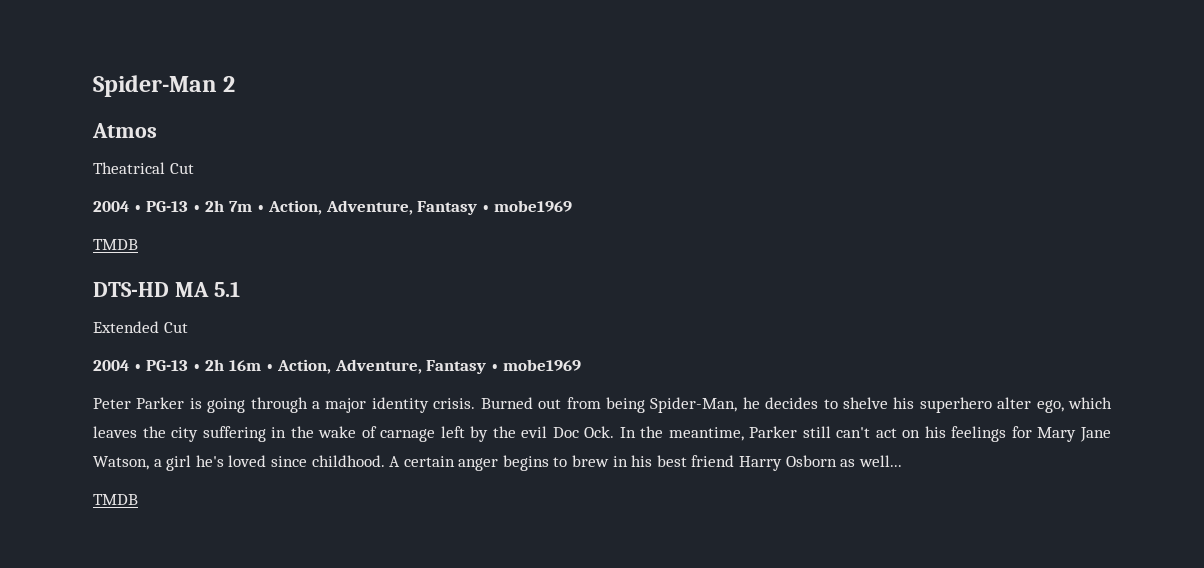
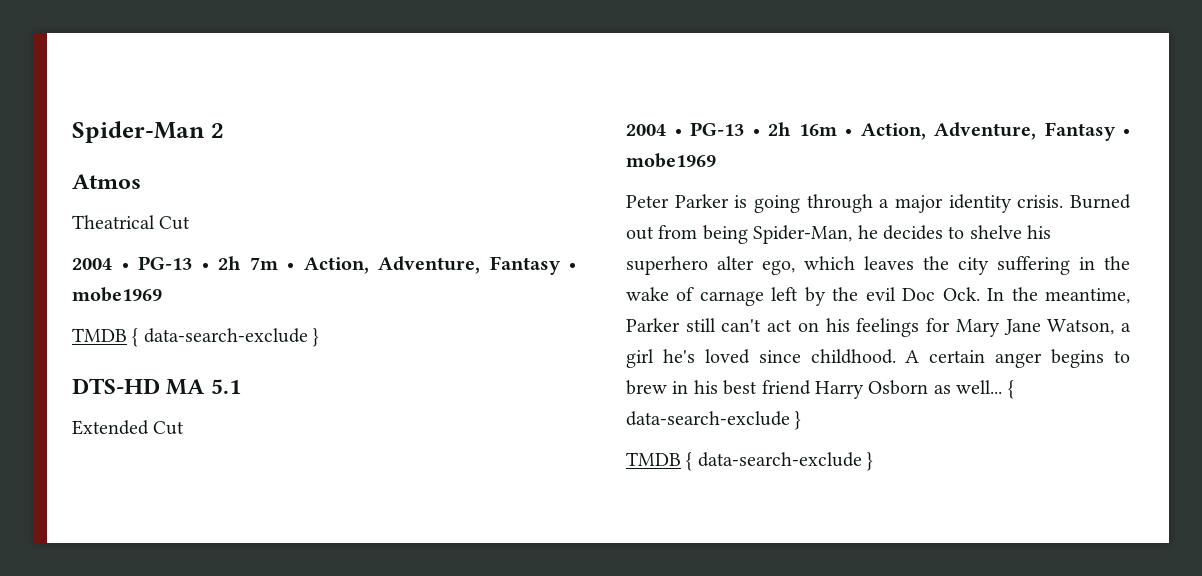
(138, 244) none -> [132,328,320,347] { data-search-exclude }
[93,494,138,505] // TMDB -> [1007,380,1014,399] [626,411,802,430] [626,452,874,471] { data-search-exclude } // TMDB { data-search-exclude }

